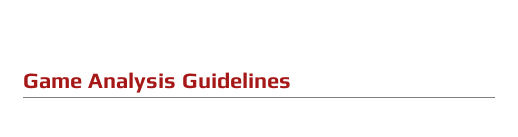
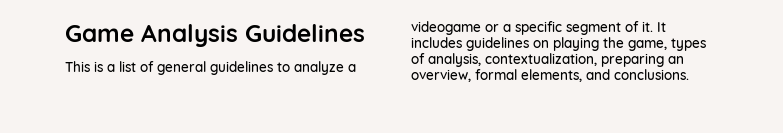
(291, 80) none -> [65,61,356,75] [411,21,666,35] [411,37,706,51] [411,53,684,67] [411,69,689,82] // This is a list of general guidelines to analyze a videogame or a specific segment of it. It includes guidelines on playing the game, types of analysis, contextualization, preparing an overview, formal elements, and conclusions.

